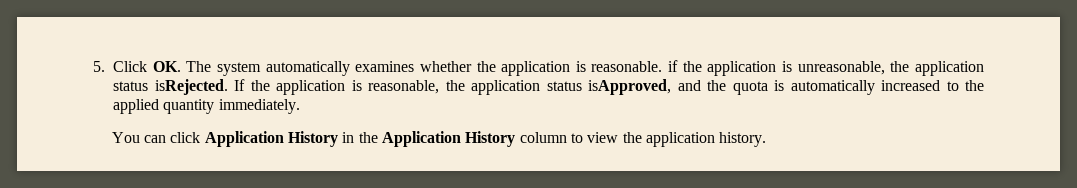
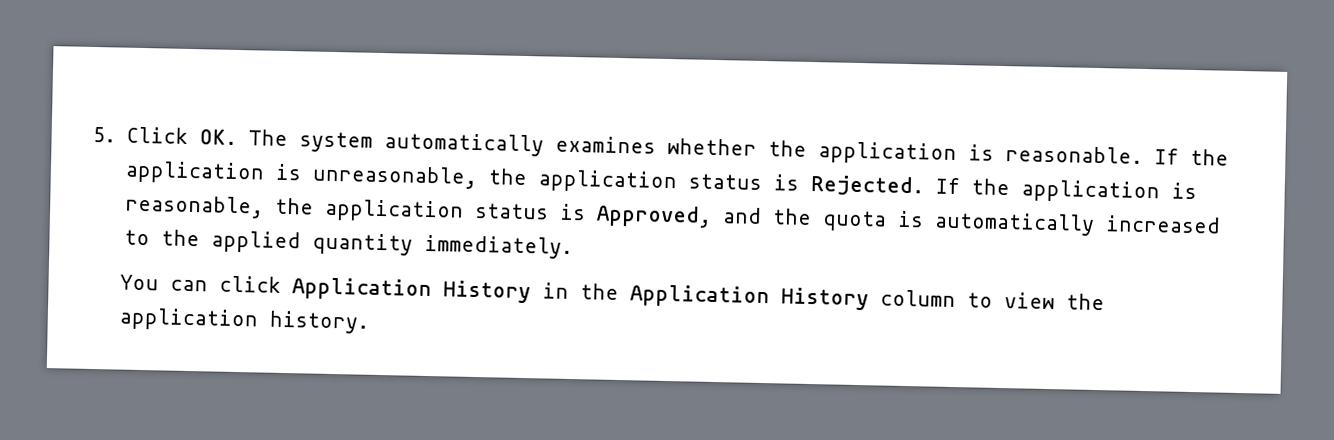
[668,60,679,72] if -> [1153,148,1179,165] If
[154,79,228,95] isRejected. -> [772,174,924,198] is Rejected.
[588,79,671,95] isApproved, -> [558,203,712,228] is Approved,

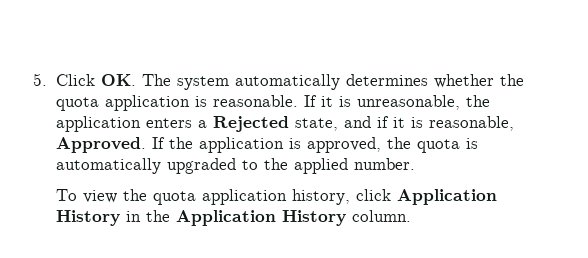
[554,135,656,154] examines -> [345,74,428,86] determines
(807, 148) none -> [55,97,99,111] quota
[1189,148,1229,166] [124,160,265,185] the application -> [320,96,333,107] it
[687,173,1197,204] [123,194,762,228] status is Rejected. If the application is reasonable, the application status is Approved, and -> [145,116,514,132] [55,137,381,153] enters a Rejected state, and if it is reasonable, Approved. If the application is approved,
[1104,215,1221,234] increased -> [166,158,236,174] upgraded
[311,232,573,260] [120,274,209,292] quantity immediately. // You can -> [353,158,415,170] [55,189,350,205] number. // To view the quota application history,
[880,289,1106,311] [119,307,370,334] column to view the application history. -> [351,210,411,222] column.

